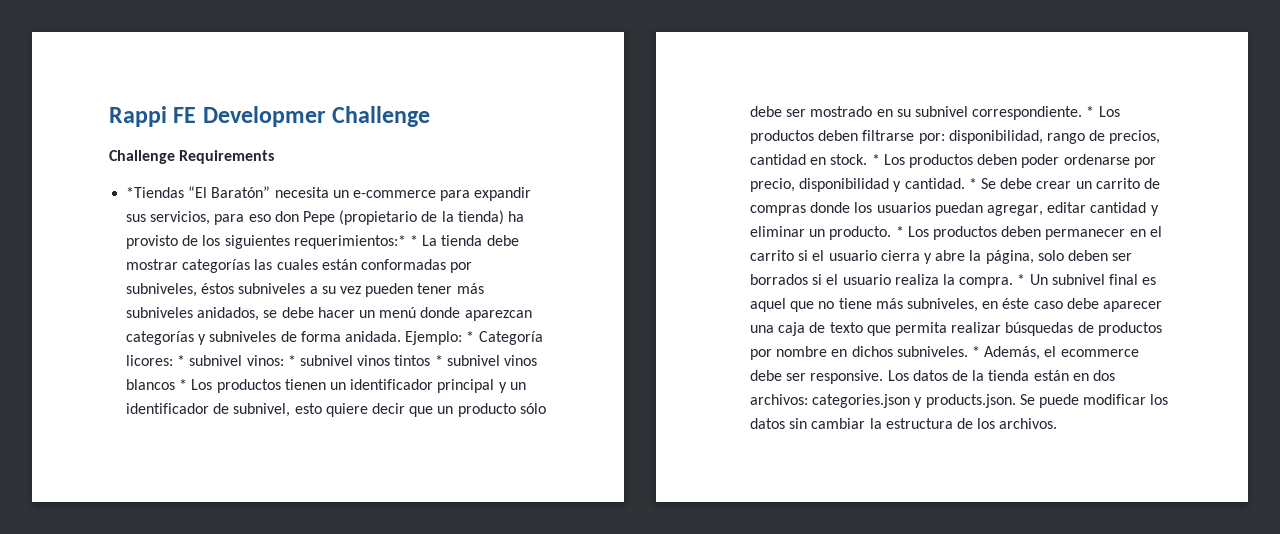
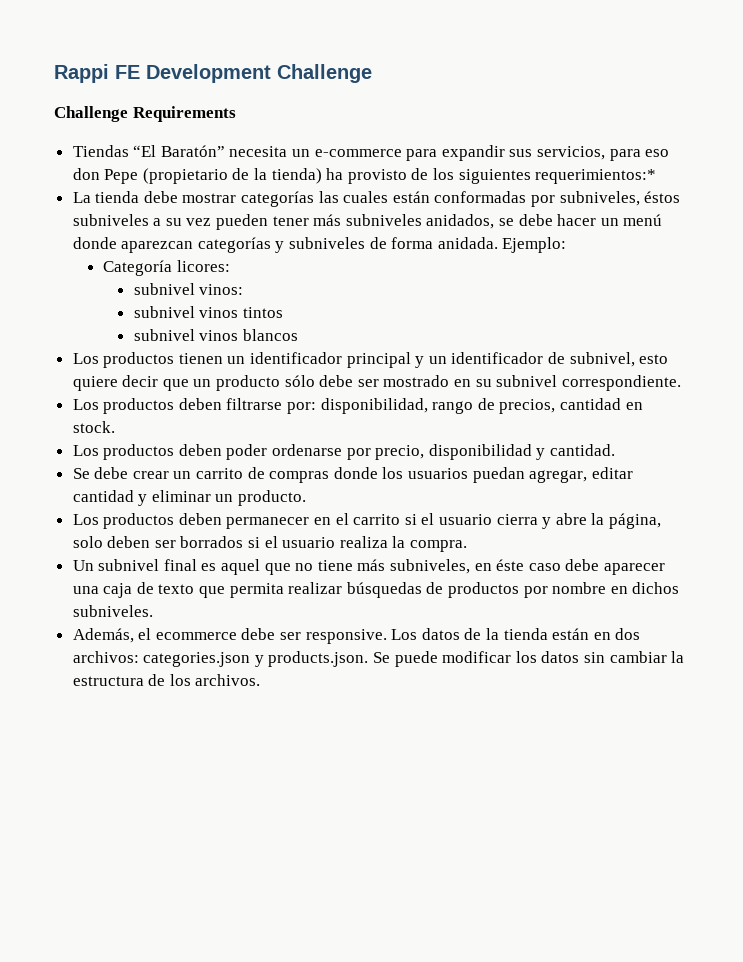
[202,106,326,127] Developmer -> [146,64,271,83] Development
[126,187,185,198] *Tiendas -> [72,145,129,157] Tiendas
[409,235,418,246] * -> (657, 176) //
[466,331,475,342] * -> (567, 245) //
[177,355,186,366] * -> (230, 266) //
[287,355,296,366] * -> (244, 289) //
[434,355,443,366] * -> (283, 312) //
[179,379,188,390] * -> (298, 335) //
[1086,106,1095,117] * -> (681, 383) //
[871,154,880,165] * -> (115, 427) //
[968,178,977,189] * -> (616, 450) //
[895,226,904,237] * -> (307, 498) //
[1017,274,1026,285] * -> (468, 546) //
[971,346,980,357] * -> (153, 611) //

